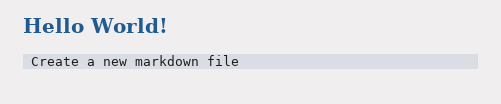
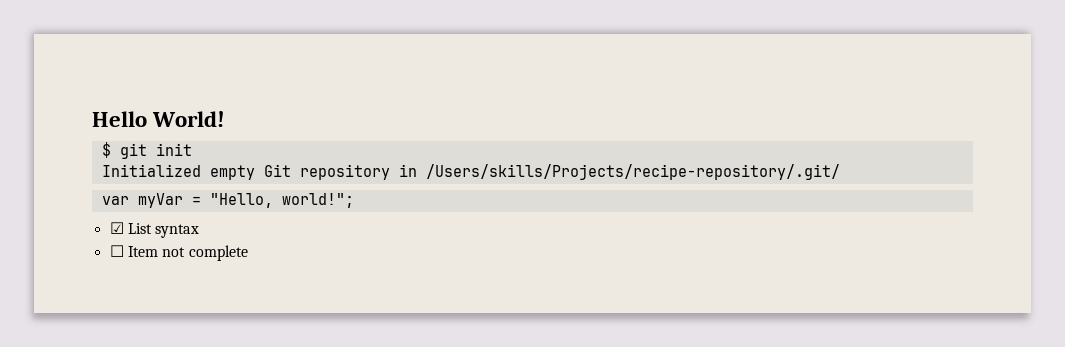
[30,55,239,66] Create a new markdown file -> [101,142,192,159] [101,164,840,180] [101,193,354,208] [109,222,200,238] [109,245,248,261] $ git init // Initialized empty Git repository in /Users/skills/Projects/recipe-repository/.git/ // var myVar = "Hello, world!"; // ☑ List syntax // ☐ Item not complete

